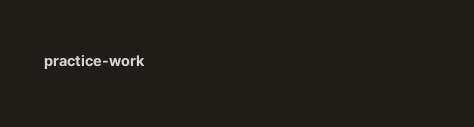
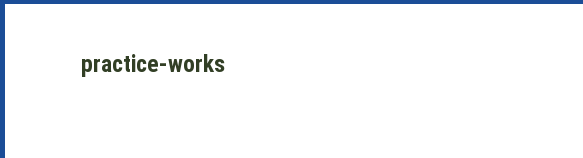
[44,54,145,69] practice-work -> [81,54,225,77] practice-works

